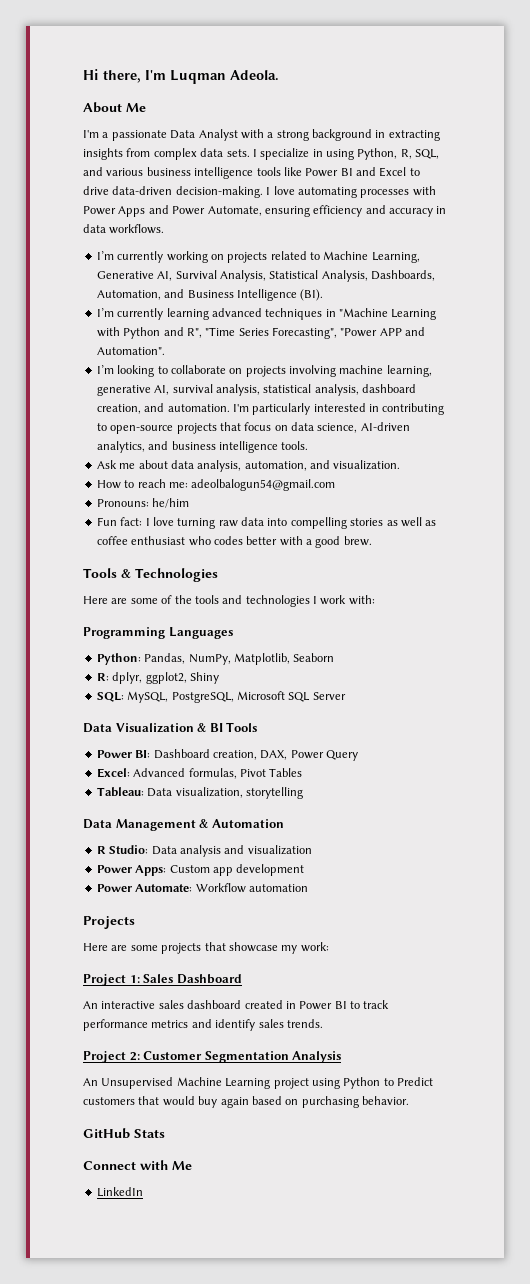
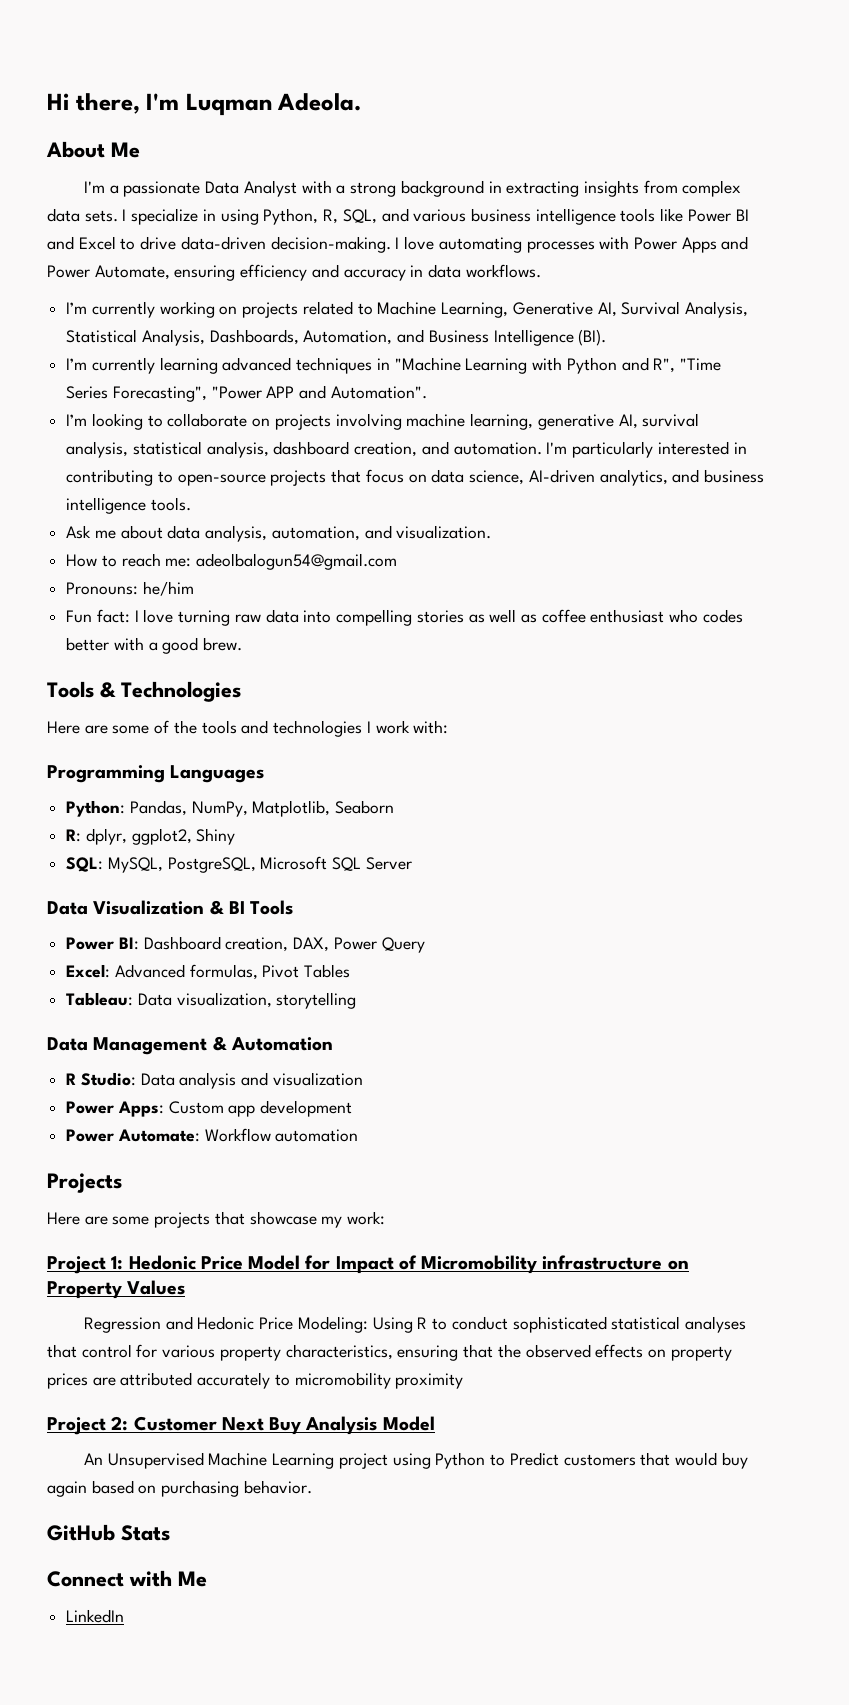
[143,974,242,984] [83,1000,390,1010] [83,1019,323,1031] Sales Dashboard // An interactive sales dashboard created in Power BI to track performance metrics and identify sales trends. -> [128,1255,689,1274] [47,1280,186,1299] [84,1316,746,1333] [47,1344,732,1361] [47,1372,464,1389] Hedonic Price Model for Impact of Micromobility infrastructure on Property Values // Regression and Hedonic Price Modeling: Using R to conduct sophisticated statistical analyses that control for various property characteristics, ensuring that the observed effects on property prices are attributed accurately to micromobility proximity
[204,1051,289,1063] Segmentation -> [221,1417,302,1435] Next Buy
(342, 1057) none -> [382,1416,435,1431] Model

